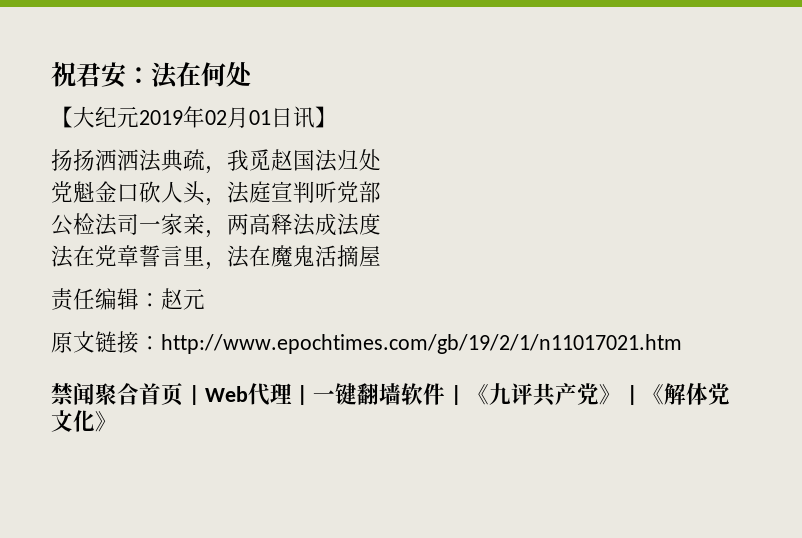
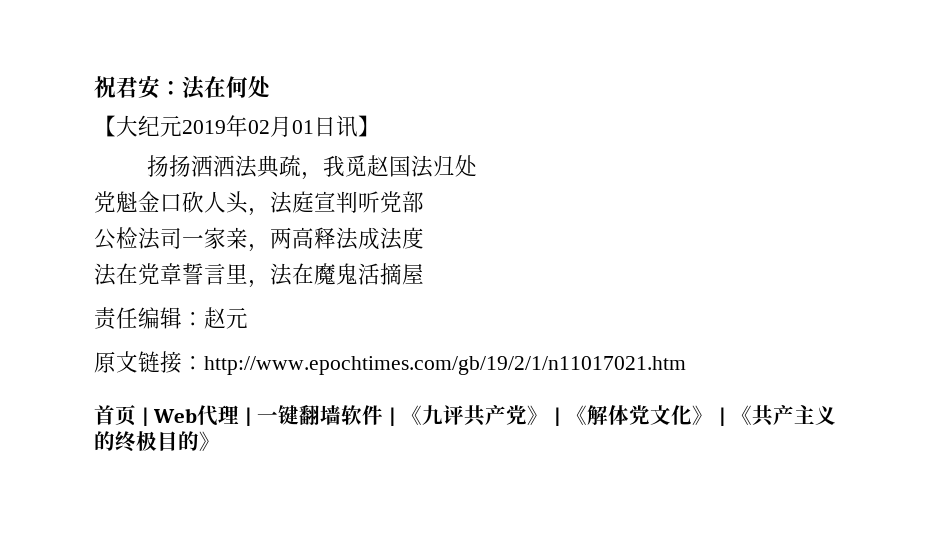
[51,383,139,406] 禁闻聚合 -> (686, 365) none
(117, 421) none -> [718,405,837,426] [94,431,220,452] | 《共产主义的终极目的》

